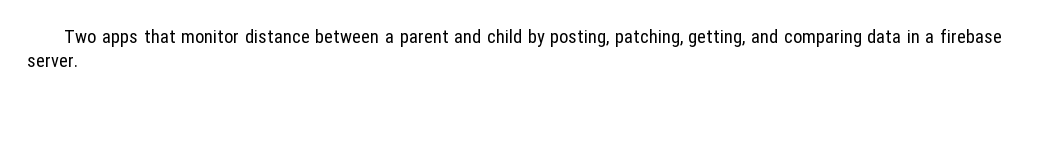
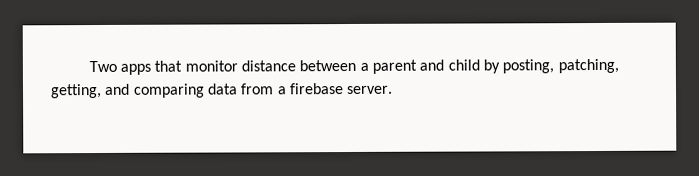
[906,30,920,43] in -> [240,83,275,95] from

